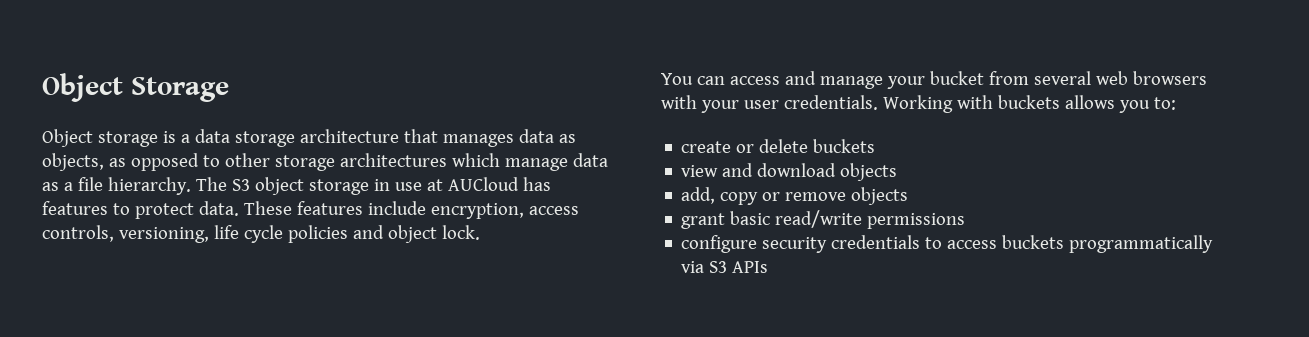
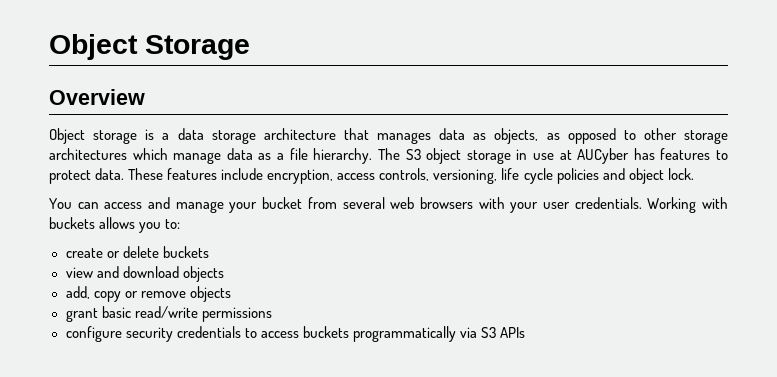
(229, 89) none -> [49,89,145,105] // Overview
[447,177,519,191] AUCloud -> [577,148,630,164] AUCyber

